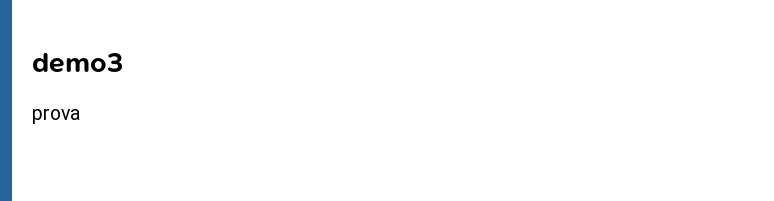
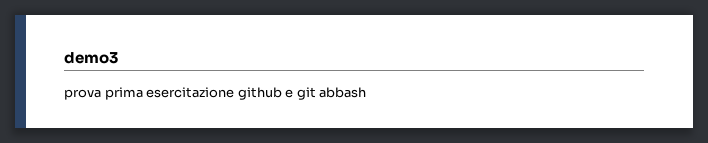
(80, 116) none -> [104,87,367,100] prima esercitazione github e git abbash

